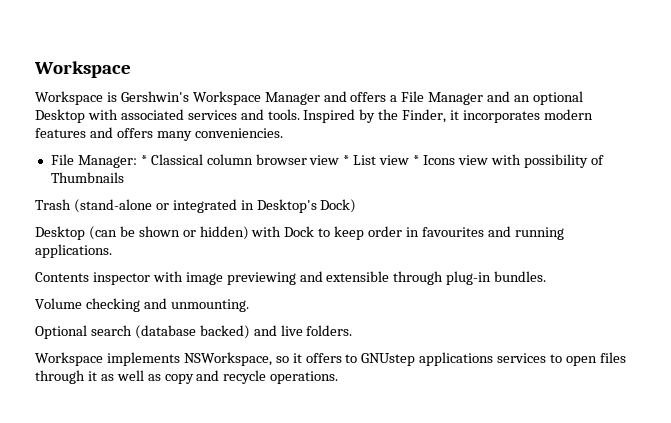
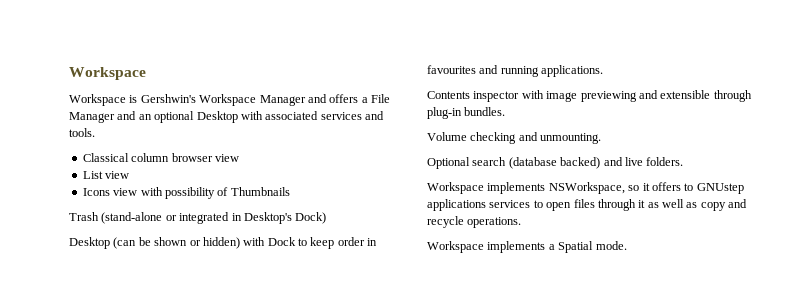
[303,109,593,123] [35,127,283,141] [50,154,147,168] Inspired by the Finder, it incorporates modern features and offers many conveniencies. // File Manager: * -> (95, 132) //
[343,155,350,165] * -> (239, 158) //
[413,155,420,165] * -> (130, 175) //
(339, 377) none -> [427,241,627,253] // Workspace implements a Spatial mode.

